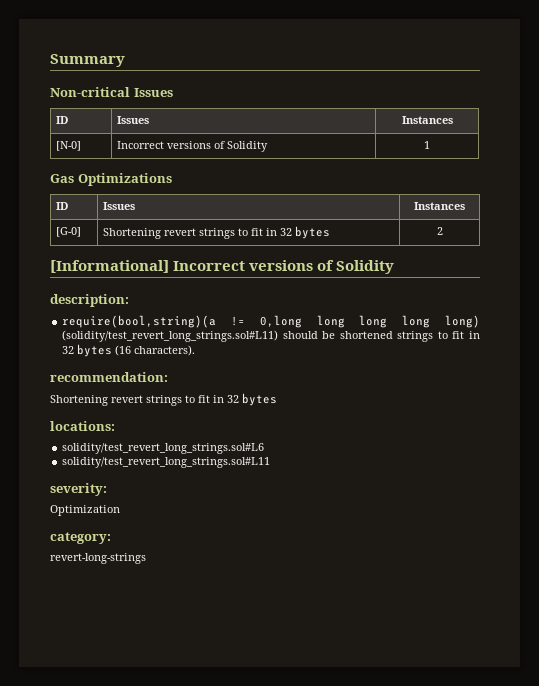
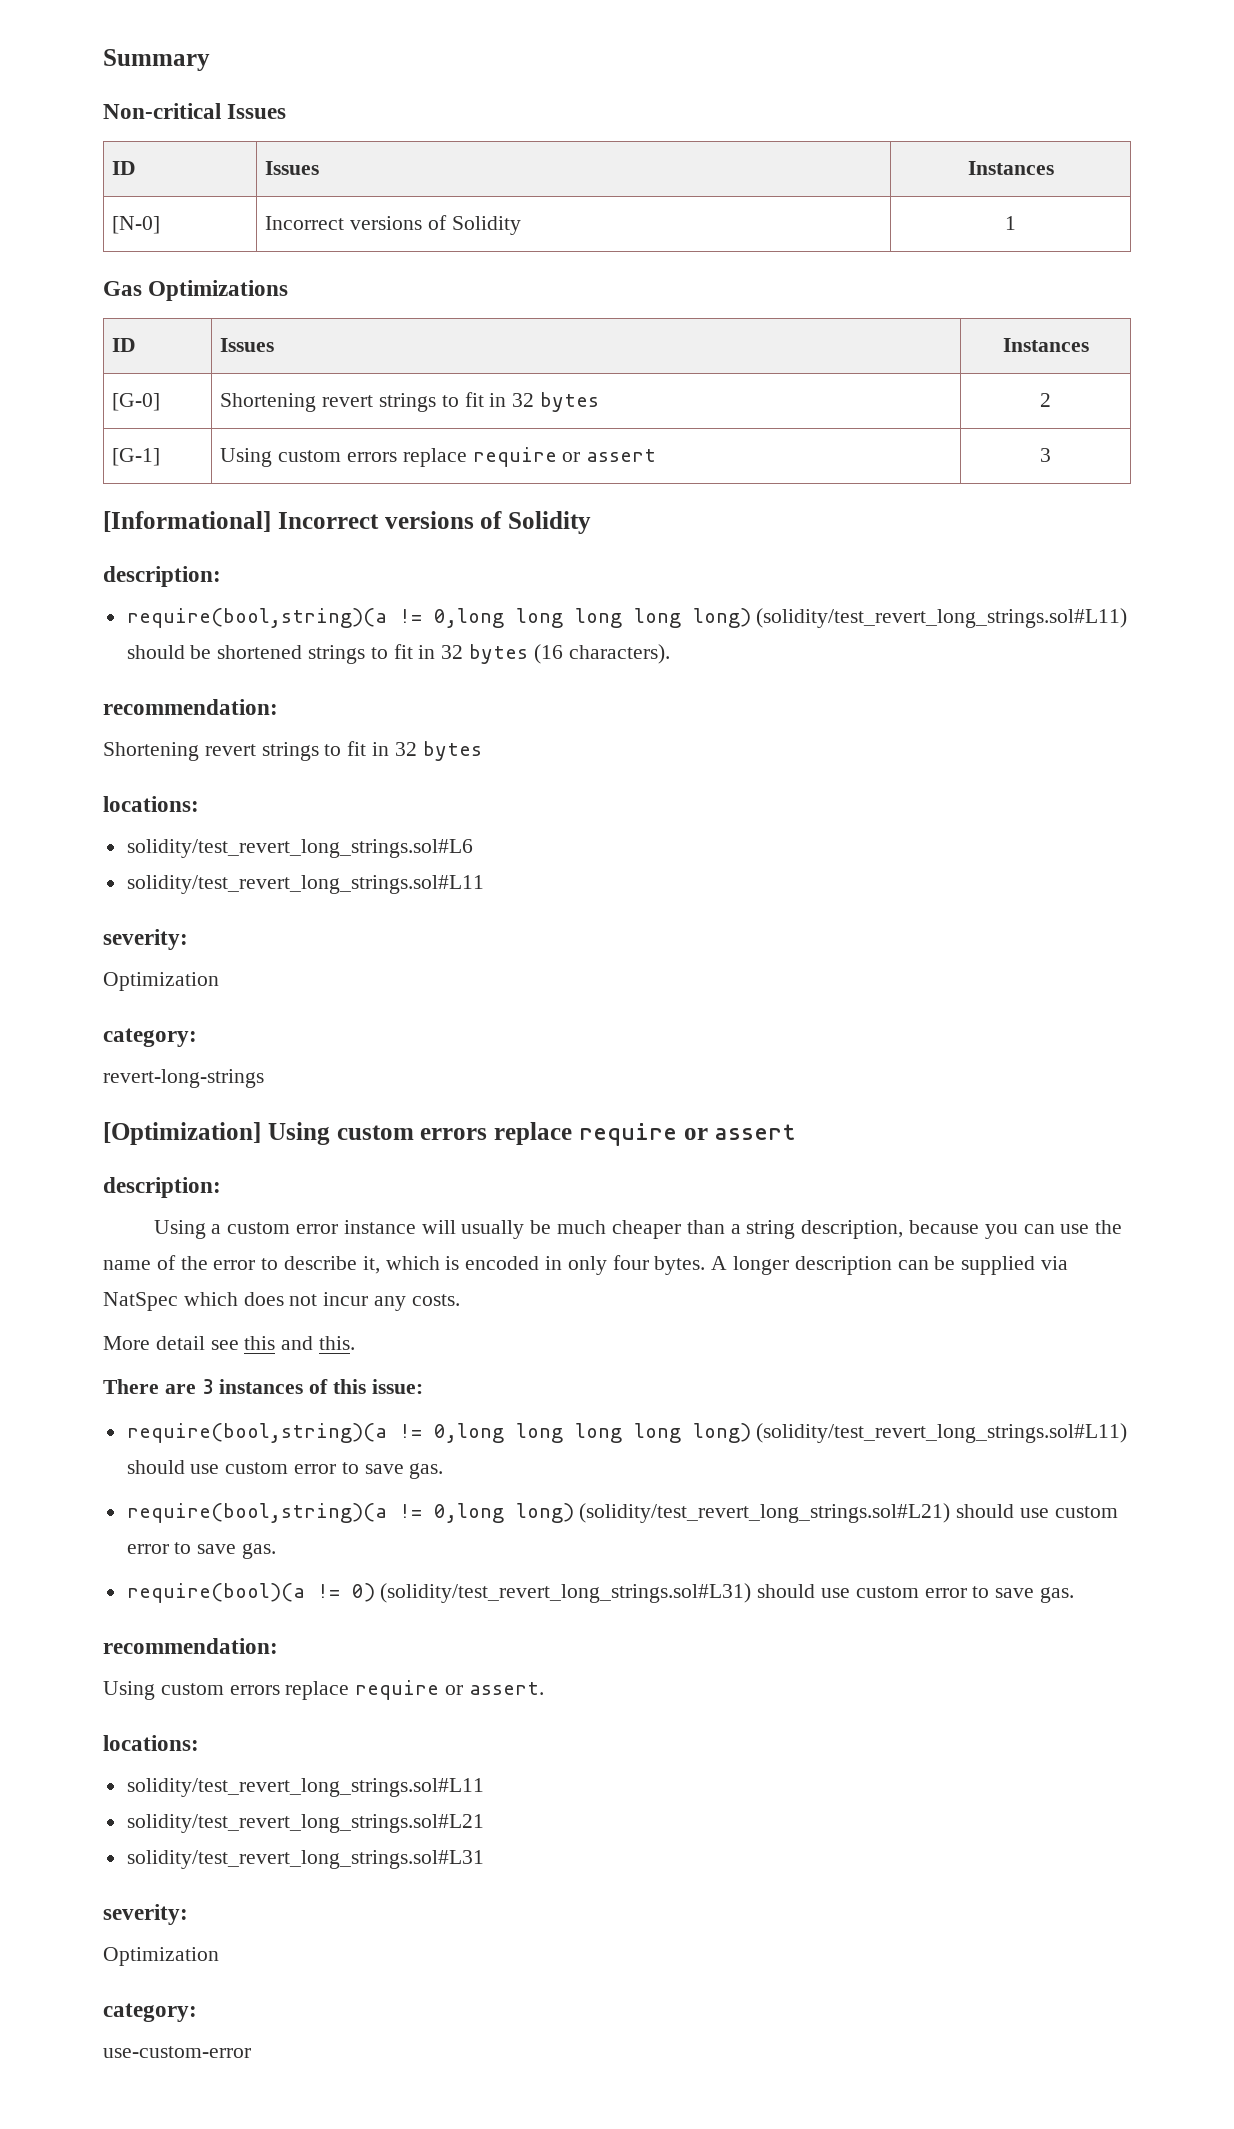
(443, 231) none -> [112,448,161,466] [220,447,657,467] [1040,448,1051,462] // [G-1] | Using custom errors replace require or assert | 3
(146, 558) none -> [103,1122,796,1146] [103,1177,221,1198] [153,1220,1123,1239] [103,1255,1069,1275] [103,1292,460,1311] [103,1336,356,1350] [103,1379,423,1394] [126,1423,1128,1443] [126,1460,444,1479] [126,1503,1118,1523] [126,1542,277,1559] [126,1583,1075,1603] [103,1638,278,1654] [103,1680,544,1700] [103,1735,199,1751] [126,1778,484,1797] [126,1814,484,1833] [126,1850,484,1869] [103,1904,188,1925] [103,1947,219,1966] [103,2003,197,2022] [103,2046,251,2058] // [Optimization] Using custom errors replace require or assert // description: // Using a custom error instance will usually be much cheaper than a string description, because you can use the name of the error to describe it, which is encoded in only four bytes. A longer description can be supplied via NatSpec which does not incur any costs. // More detail see this and this. // There are 3 instances of this issue: // require(bool,string)(a != 0,long long long long long) (solidity/test_revert_long_strings.sol#L11) should use custom error to save gas. // require(bool,string)(a != 0,long long) (solidity/test_revert_long_strings.sol#L21) should use custom error to save gas. // require(bool)(a != 0) (solidity/test_revert_long_strings.sol#L31) should use custom error to save gas. // recommendation: // Using custom errors replace require or assert. // locations: // solidity/test_revert_long_strings.sol#L11 // solidity/test_revert_long_strings.sol#L21 // solidity/test_revert_long_strings.sol#L31 // severity: // Optimization // category: // use-custom-error

